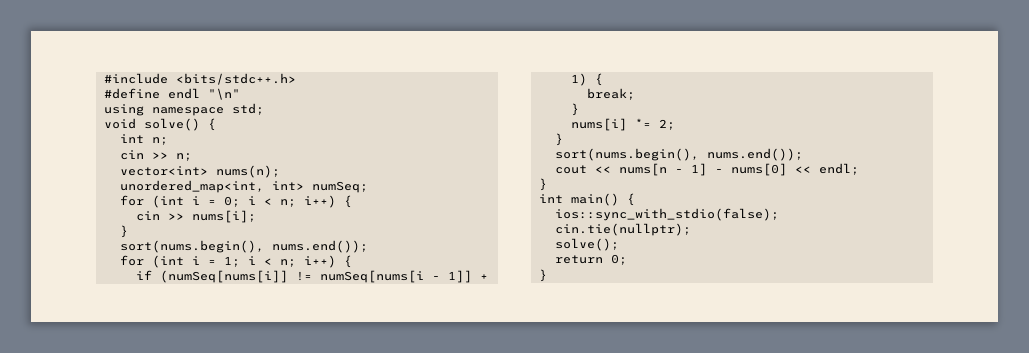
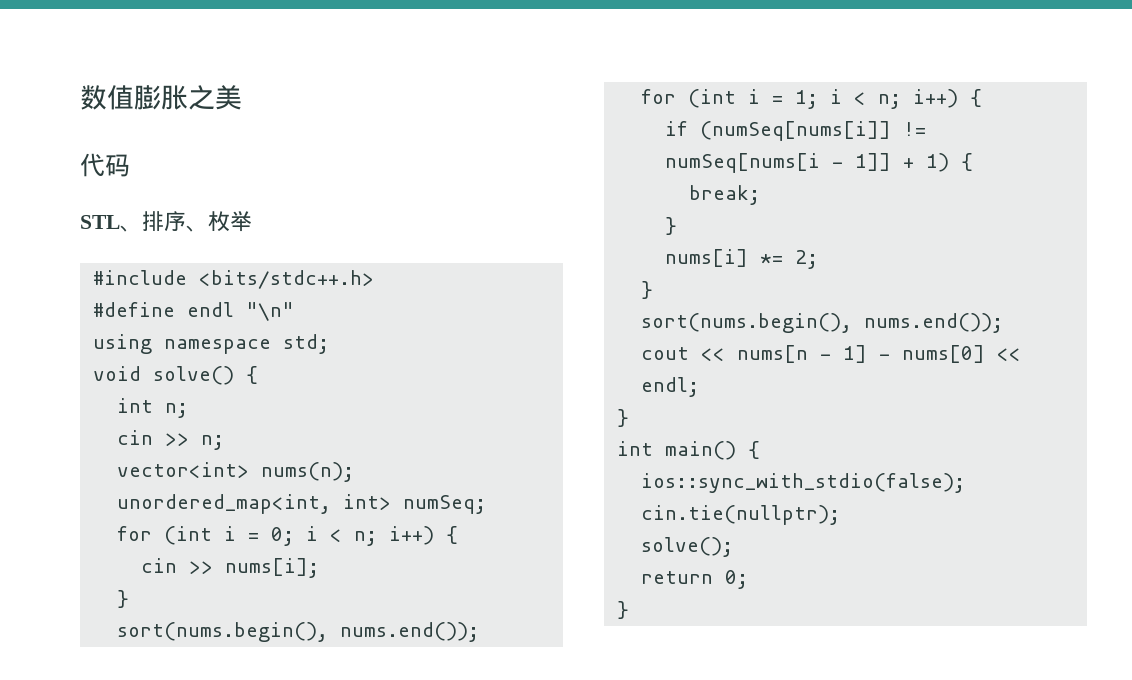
(103, 78) none -> [80,85,242,110] [80,153,130,177] [80,211,252,232] 数值膨胀之美 // 代码 // STL、排序、枚举 //

